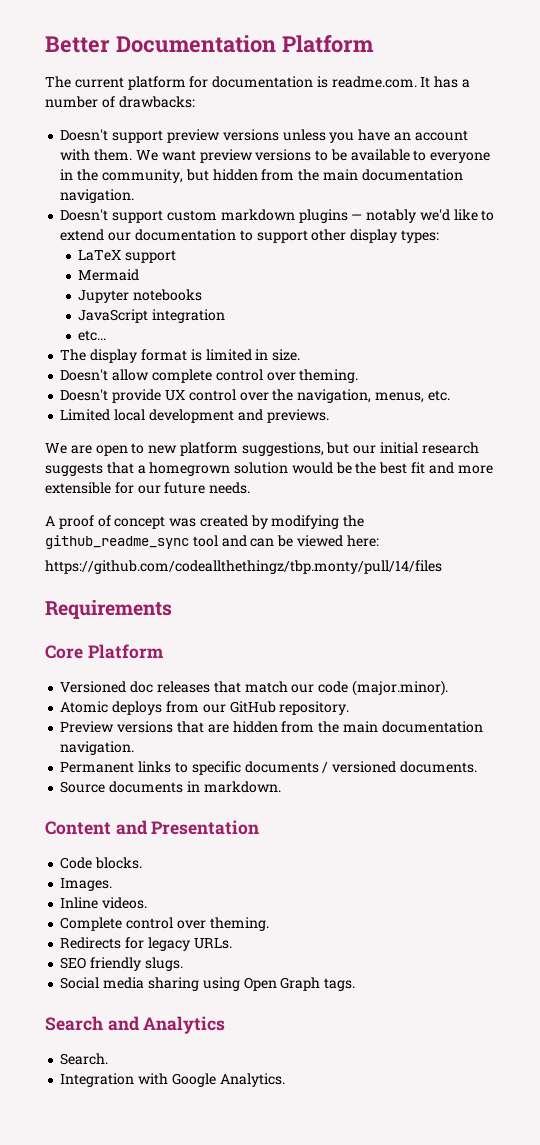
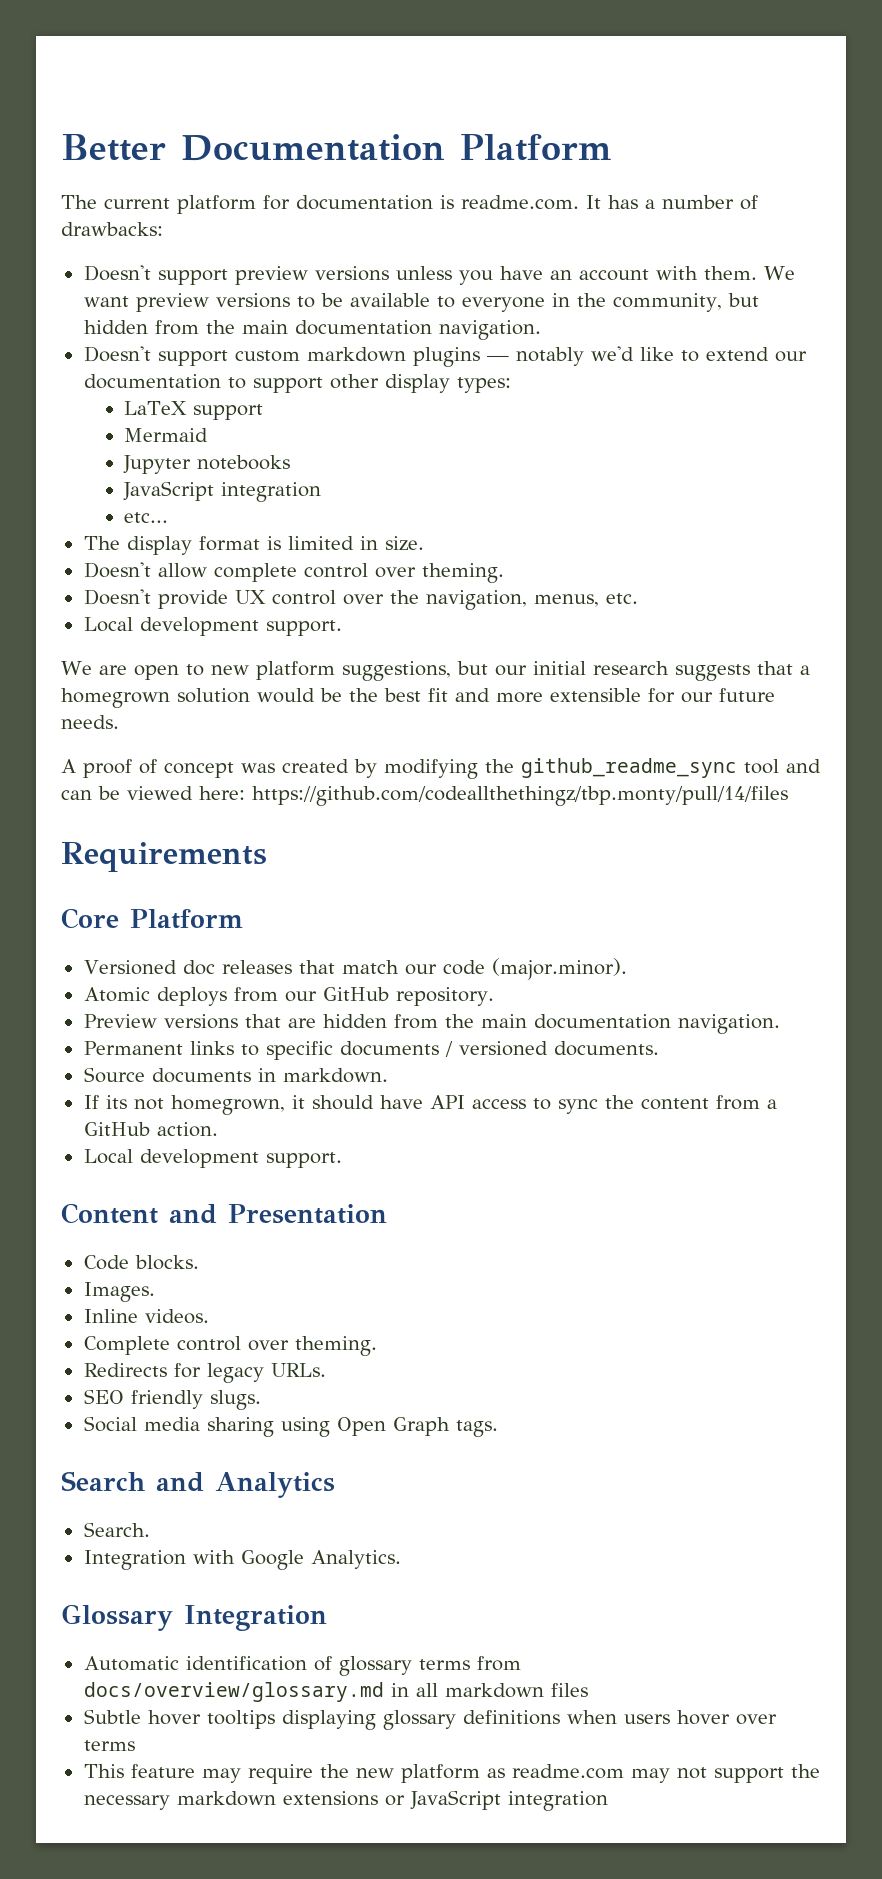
[60,409,329,423] Limited local development and previews. -> [83,617,342,636] Local development support.
(379, 541) // -> (245, 793) none
(281, 787) none -> [83,1095,777,1115] [83,1122,218,1137] [83,1149,342,1168] // If its not homegrown, it should have API access to sync the content from a GitHub action. // Local development support.
(285, 1080) none -> [61,1604,327,1631] [83,1656,521,1676] [83,1682,588,1702] [83,1709,777,1730] [83,1740,135,1751] [83,1764,820,1784] [83,1790,608,1811] // Glossary Integration // Automatic identification of glossary terms from docs/overview/glossary.md in all markdown files // Subtle hover tooltips displaying glossary definitions when users hover over terms // This feature may require the new platform as readme.com may not support the necessary markdown extensions or JavaScript integration

